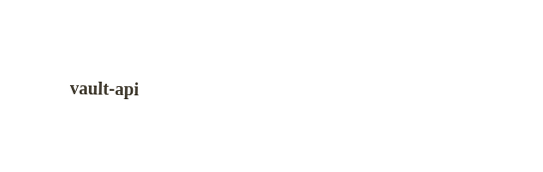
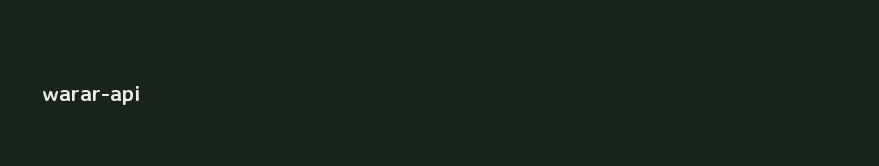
[69,81,140,100] vault-api -> [42,86,140,105] warar-api

